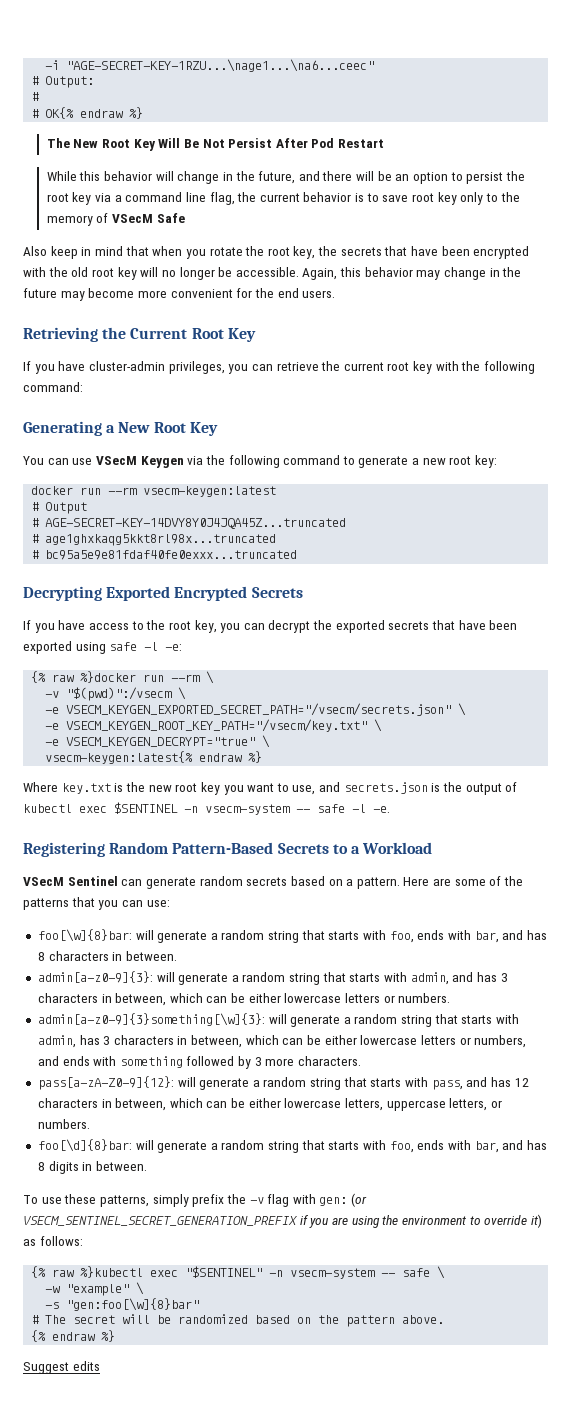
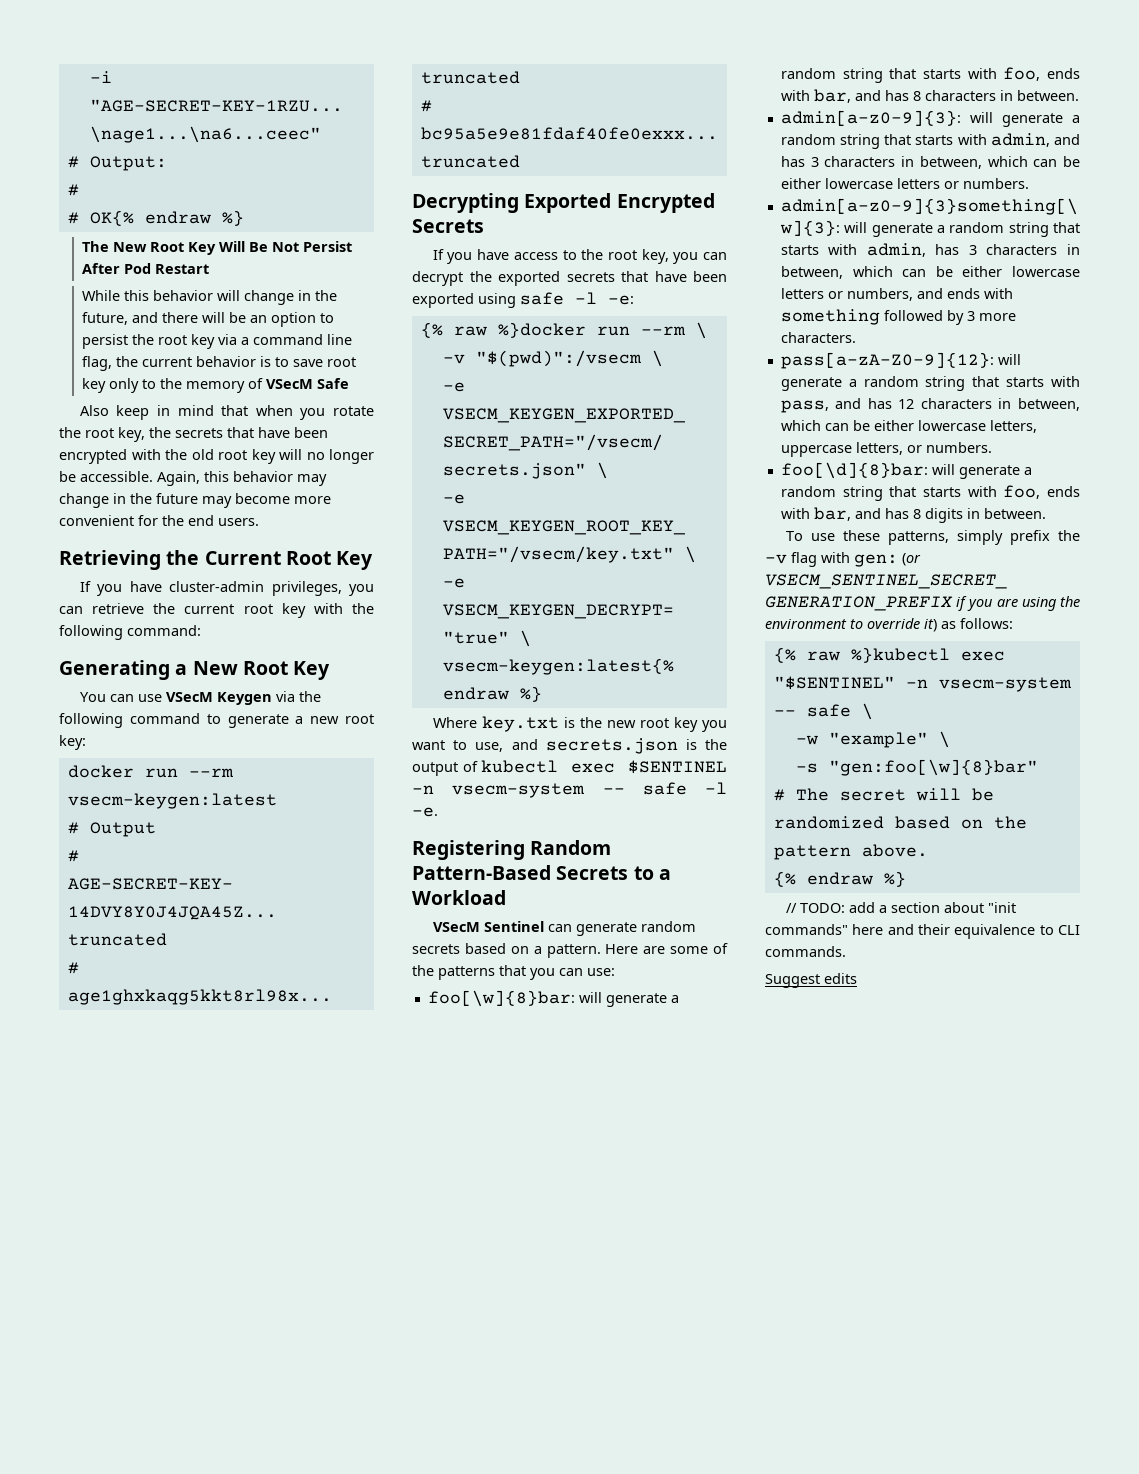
(116, 1336) none -> [785,902,1016,913] [765,924,1080,939] [765,946,846,957] // // TODO: add a section about "init commands" here and their equivalence to CLI commands.

